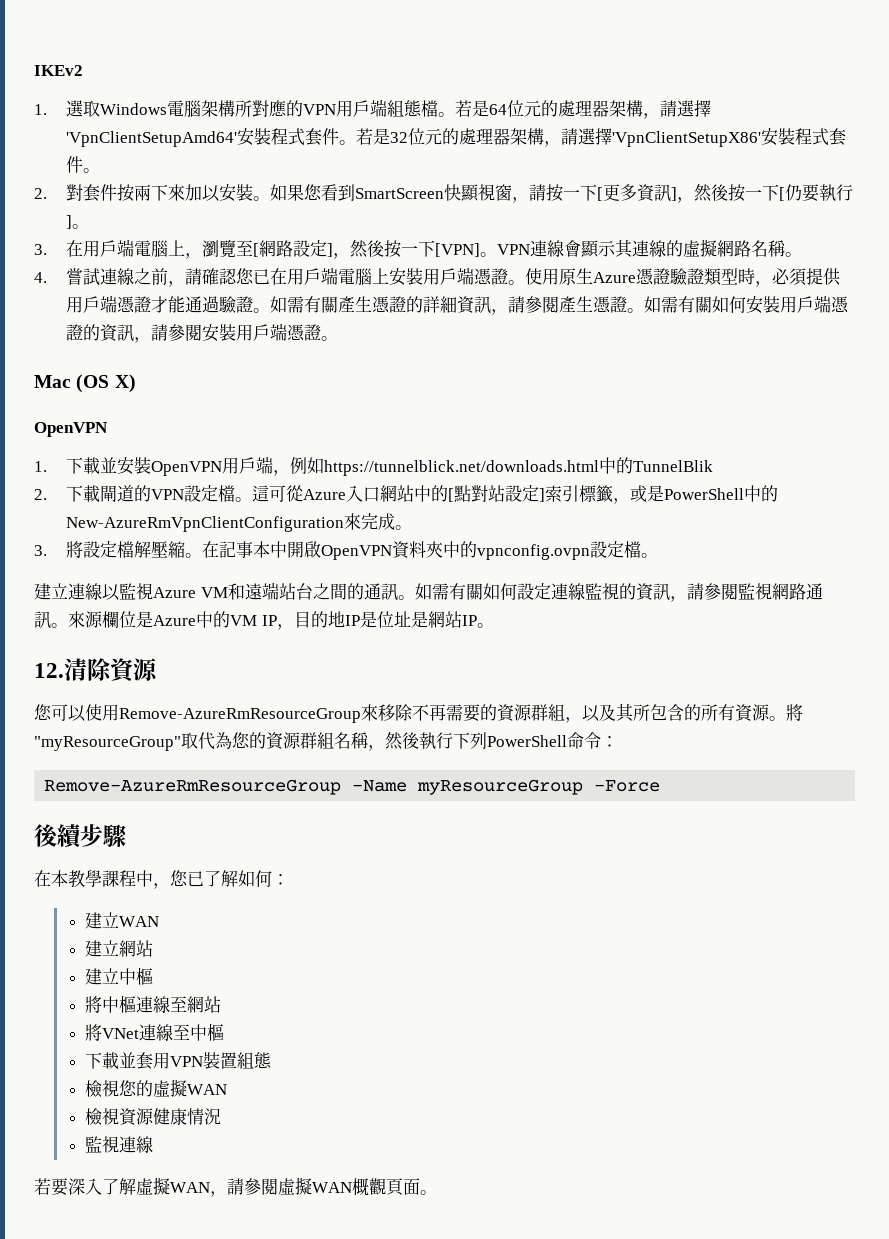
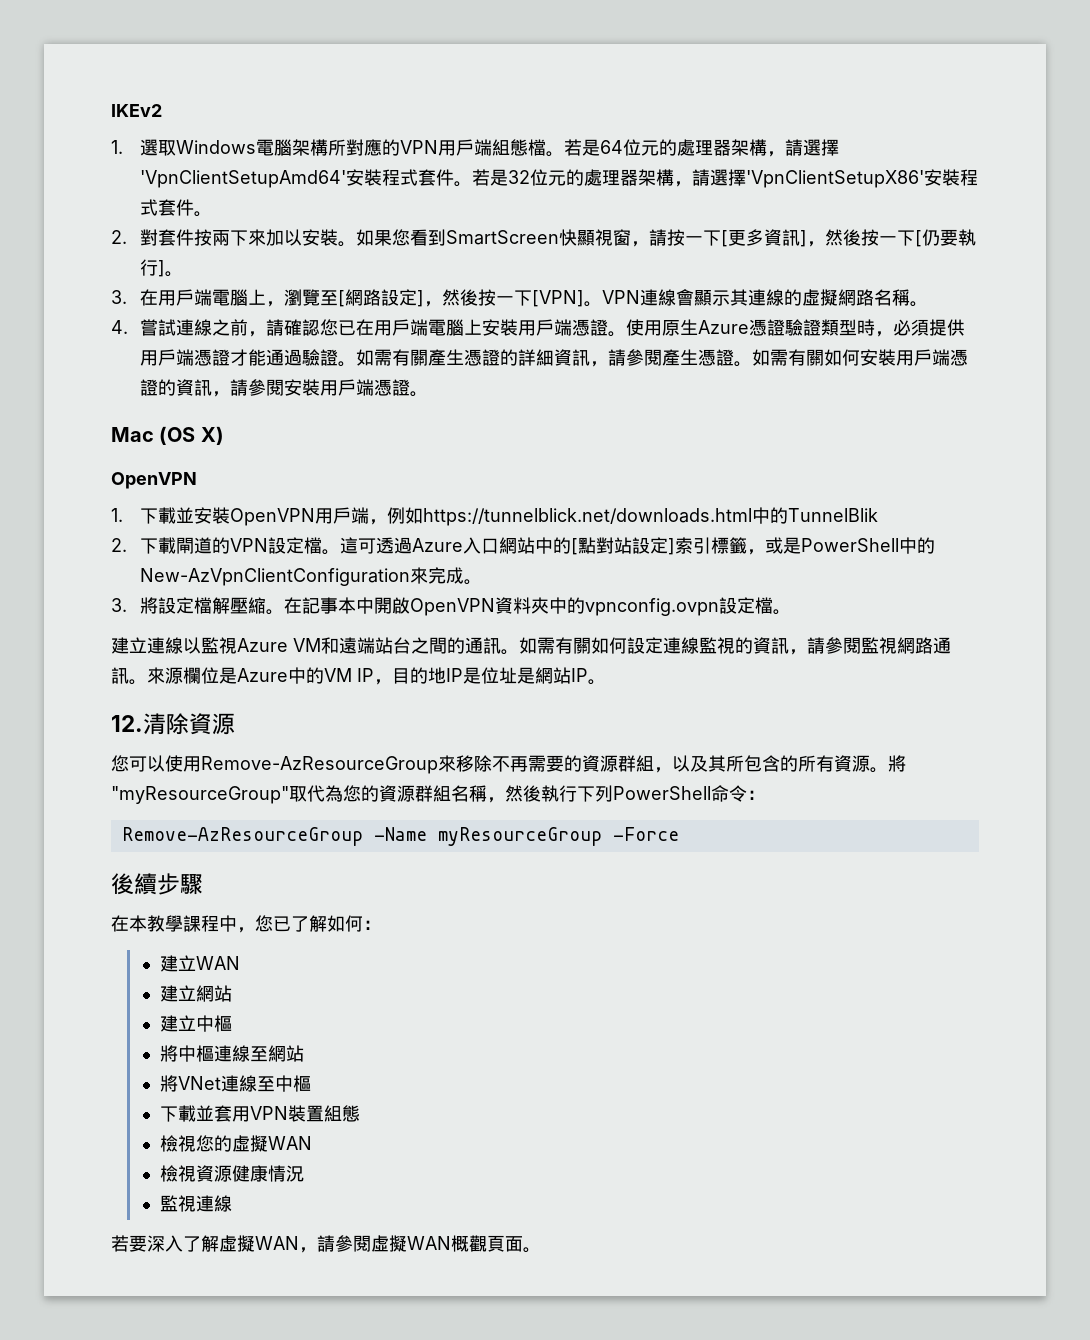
[286,485,305,502] 從 -> [375,537,412,554] 透過
[66,516,345,532] New-AzureRmVpnClientConfiguration -> [139,568,410,586] New-AzVpnClientConfiguration
[119,708,361,723] Remove-AzureRmResourceGroup -> [201,756,438,774] Remove-AzResourceGroup
[44,779,342,795] Remove-AzureRmResourceGroup -> [121,827,363,846] Remove-AzResourceGroup

